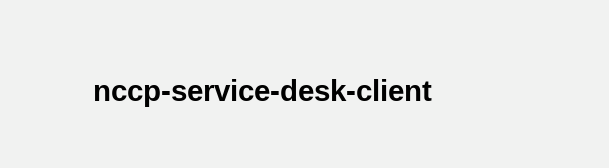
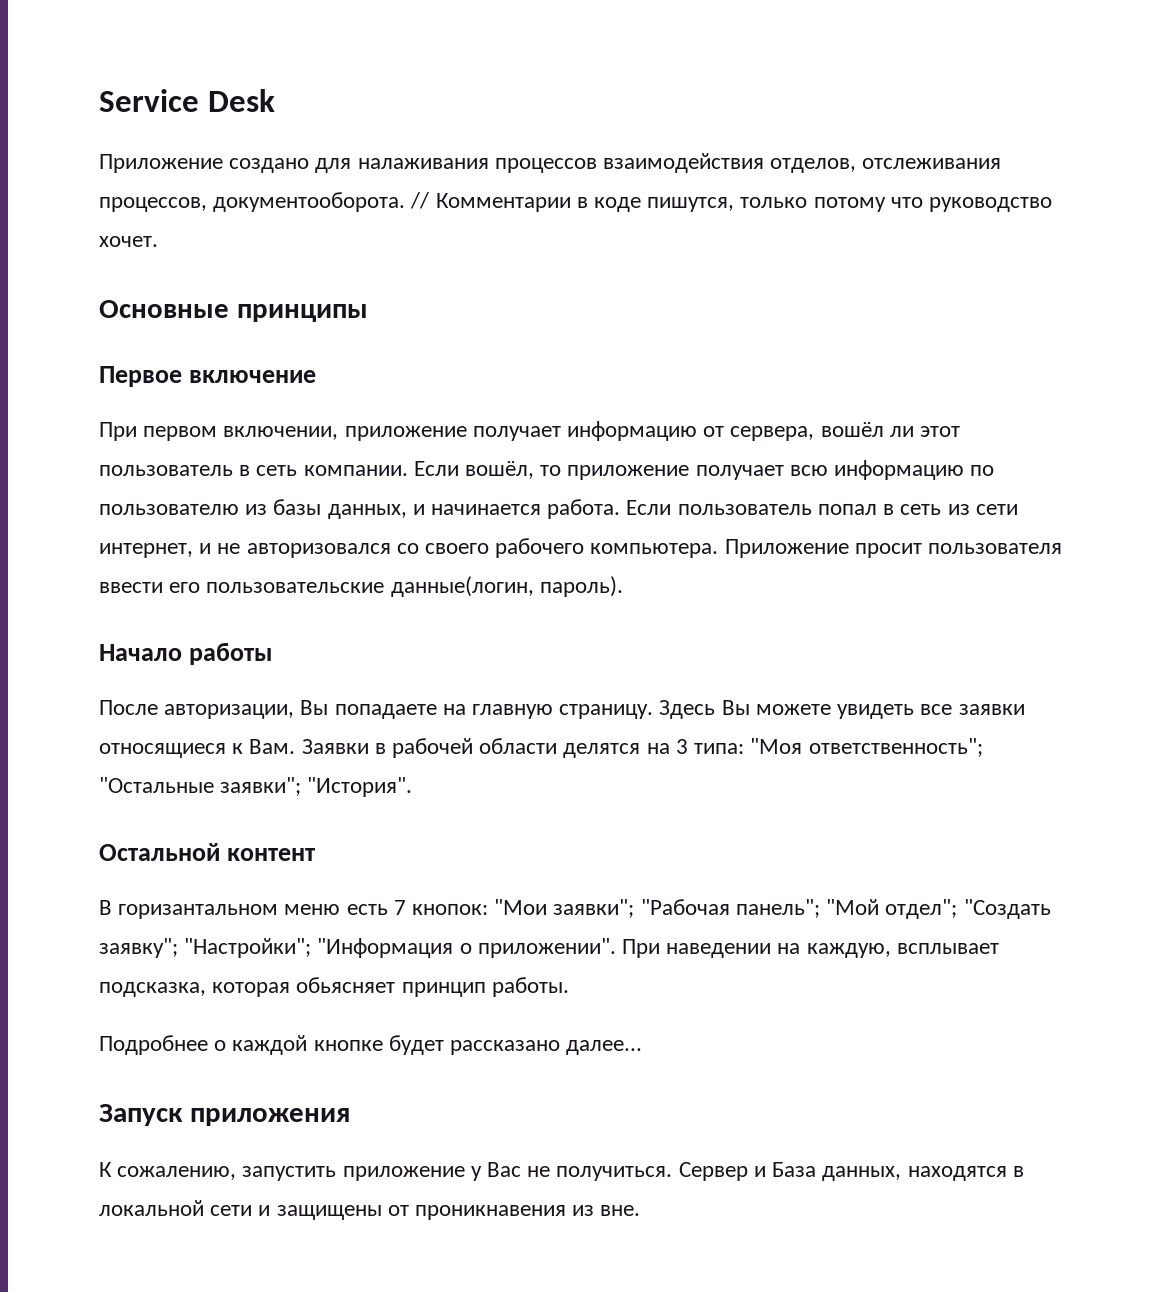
[93,79,432,107] nccp-service-desk-client -> [99,89,275,112] [99,153,1002,173] [99,192,1053,212] [99,236,158,247] [99,300,368,322] [99,366,317,387] [99,421,961,441] [99,460,995,480] [99,499,1018,519] [99,538,1063,558] [99,576,623,597] [99,642,274,665] [99,700,1025,719] [99,738,983,758] [99,777,413,797] [99,843,316,861] [99,899,1051,919] [99,938,999,958] [99,977,569,997] [99,1035,643,1055] [99,1104,350,1126] [99,1162,1024,1181] [99,1200,641,1220] Service Desk // Приложение создано для налаживания процессов взаимодействия отделов, отслеживания процессов, документооборота. // Комментарии в коде пишутся, только потому что руководство хочет. // Основные принципы // Первое включение // При первом включении, приложение получает информацию от сервера, вошёл ли этот пользователь в сеть компании. Если вошёл, то приложение получает всю информацию по пользователю из базы данных, и начинается работа. Если пользователь попал в сеть из сети интернет, и не авторизовался со своего рабочего компьютера. Приложение просит пользователя ввести его пользовательские данные(логин, пароль). // Начало работы // После авторизации, Вы попадаете на главную страницу. Здесь Вы можете увидеть все заявки относящиеся к Вам. Заявки в рабочей области делятся на 3 типа: "Моя ответственность"; "Остальные заявки"; "История". // Остальной контент // В горизантальном меню есть 7 кнопок: "Мои заявки"; "Рабочая панель"; "Мой отдел"; "Создать заявку"; "Настройки"; "Информация о приложении". При наведении на каждую, всплывает подсказка, которая обьясняет принцип работы. // Подробнее о каждой кнопке будет рассказано далее... // Запуск приложения // К сожалению, запустить приложение у Вас не получиться. Сервер и База данных, находятся в локальной сети и защищены от проникнавения из вне.

